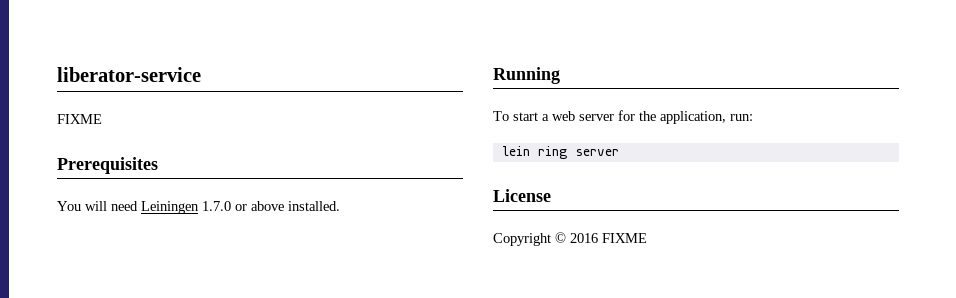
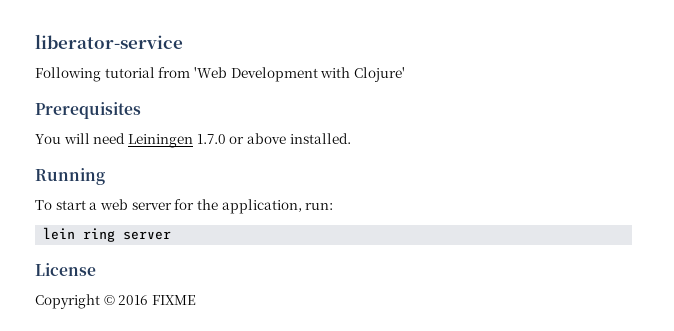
[57,114,102,124] FIXME -> [35,67,405,82] Following tutorial from 'Web Development with Clojure'

